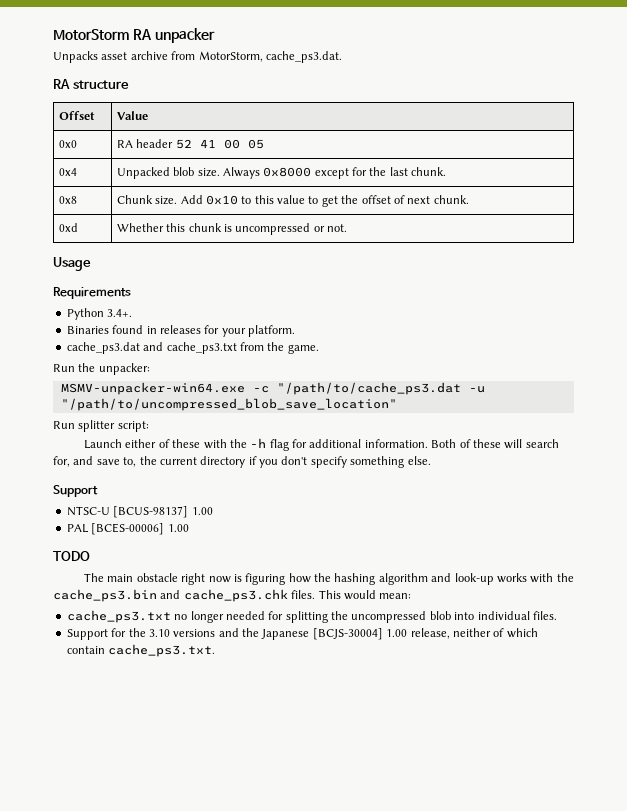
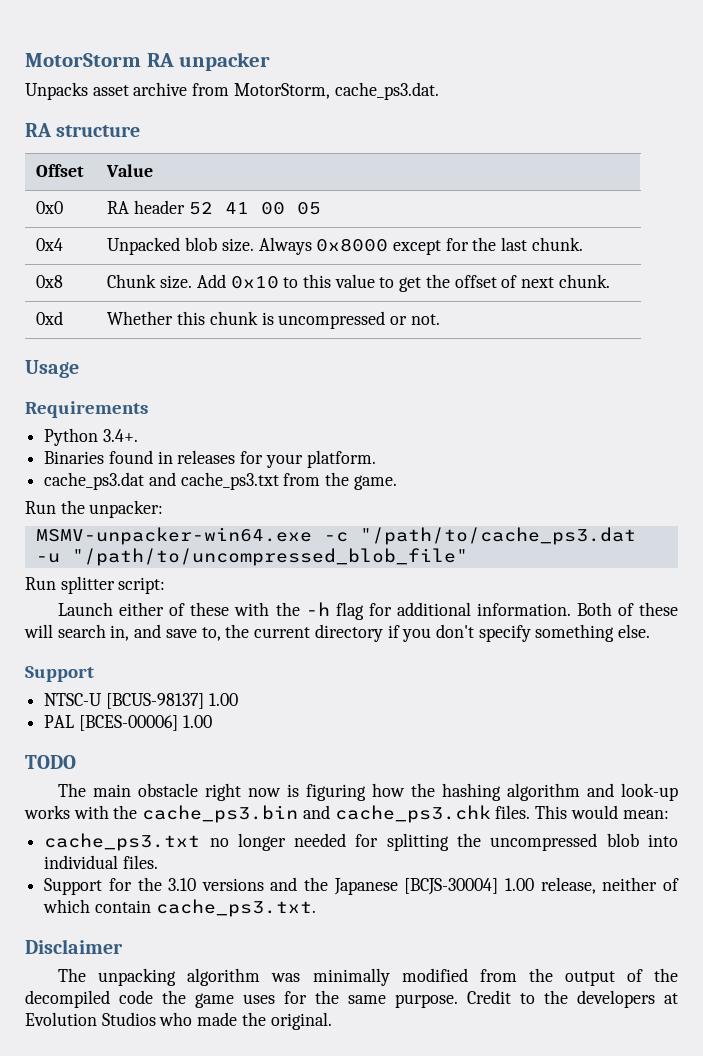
[60,398,397,411] "/path/to/uncompressed_blob_save_location" -> [71,548,468,566] "/path/to/uncompressed_blob_file"
[53,456,70,467] for, -> [110,625,130,641] in,
(216, 650) none -> [25,939,123,954] [58,968,679,986] [25,990,678,1008] [25,1012,332,1030] // Disclaimer // The unpacking algorithm was minimally modified from the output of the decompiled code the game uses for the same purpose. Credit to the developers at Evolution Studios who made the original.

